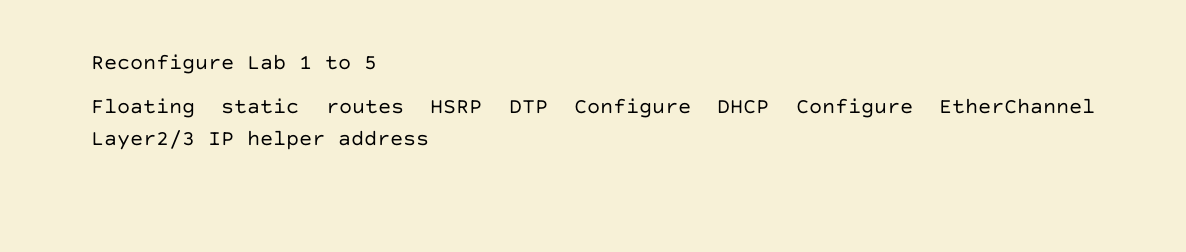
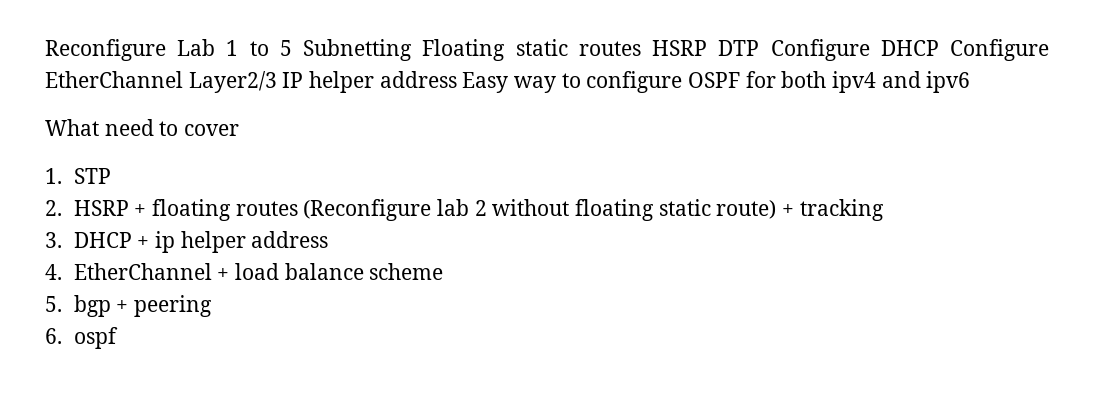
(377, 63) // -> [303,39,413,61] Subnetting
(429, 138) none -> [462,71,971,93] [45,119,240,136] [45,168,111,184] [45,199,884,221] [45,231,329,253] [45,263,444,280] [45,295,212,317] [45,327,118,349] Easy way to configure OSPF for both ipv4 and ipv6 // What need to cover // 1. STP // 2. HSRP + floating routes (Reconfigure lab 2 without floating static route) + tracking // 3. DHCP + ip helper address // 4. EtherChannel + load balance scheme // 5. bgp + peering // 6. ospf

